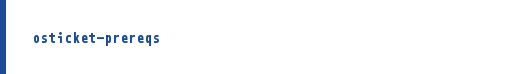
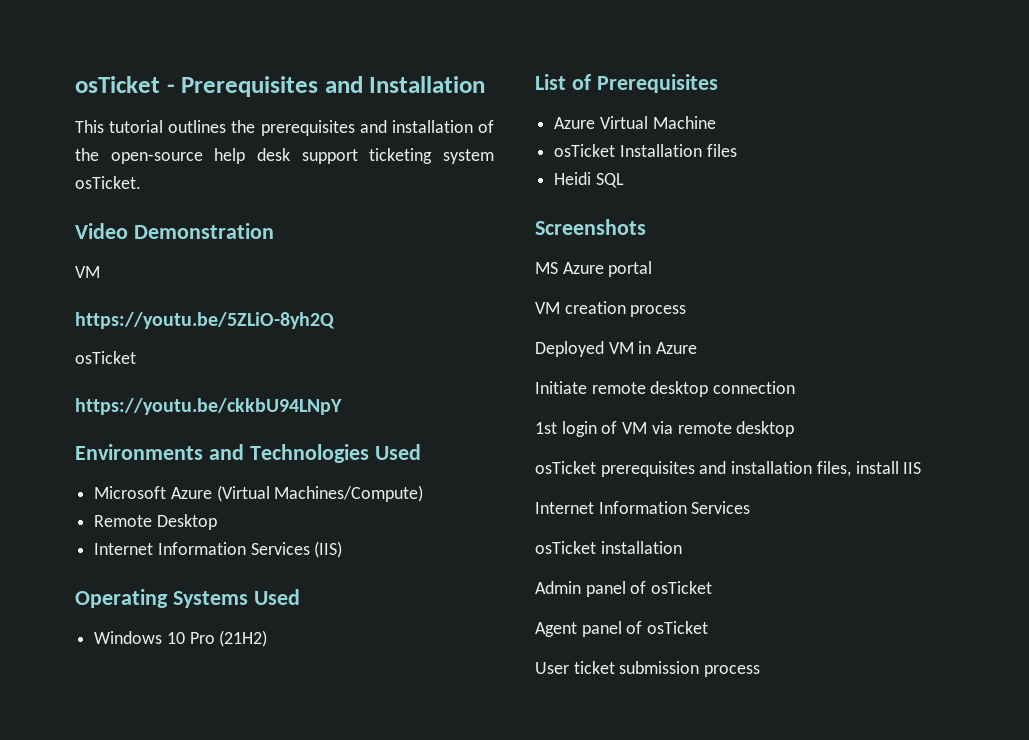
[32,32,160,46] osticket-prereqs -> [75,76,486,97] [75,120,495,136] [75,148,494,164] [75,176,141,189] [75,223,274,239] [75,266,100,278] [75,312,335,329] [75,351,136,364] [75,398,342,415] [75,444,421,463] [94,485,424,502] [94,514,217,530] [94,541,343,558] [75,589,300,608] [94,630,268,647] [535,74,718,93] [554,116,716,129] [554,144,737,157] [554,172,624,188] [535,219,646,235] [535,261,653,277] [535,301,687,317] [535,341,698,357] [535,381,796,397] [535,421,795,437] [535,461,922,477] [535,501,751,514] [535,541,682,554] [535,581,713,597] [535,621,709,637] [535,661,761,677] osTicket - Prerequisites and Installation // This tutorial outlines the prerequisites and installation of the open-source help desk support ticketing system osTicket. // Video Demonstration // VM // https://youtu.be/5ZLiO-8yh2Q // osTicket // https://youtu.be/ckkbU94LNpY // Environments and Technologies Used // Microsoft Azure (Virtual Machines/Compute) // Remote Desktop // Internet Information Services (IIS) // Operating Systems Used // Windows 10 Pro (21H2) // List of Prerequisites // Azure Virtual Machine // osTicket Installation files // Heidi SQL // Screenshots // MS Azure portal // VM creation process // Deployed VM in Azure // Initiate remote desktop connection // 1st login of VM via remote desktop // osTicket prerequisites and installation files, install IIS // Internet Information Services // osTicket installation // Admin panel of osTicket // Agent panel of osTicket // User ticket submission process

